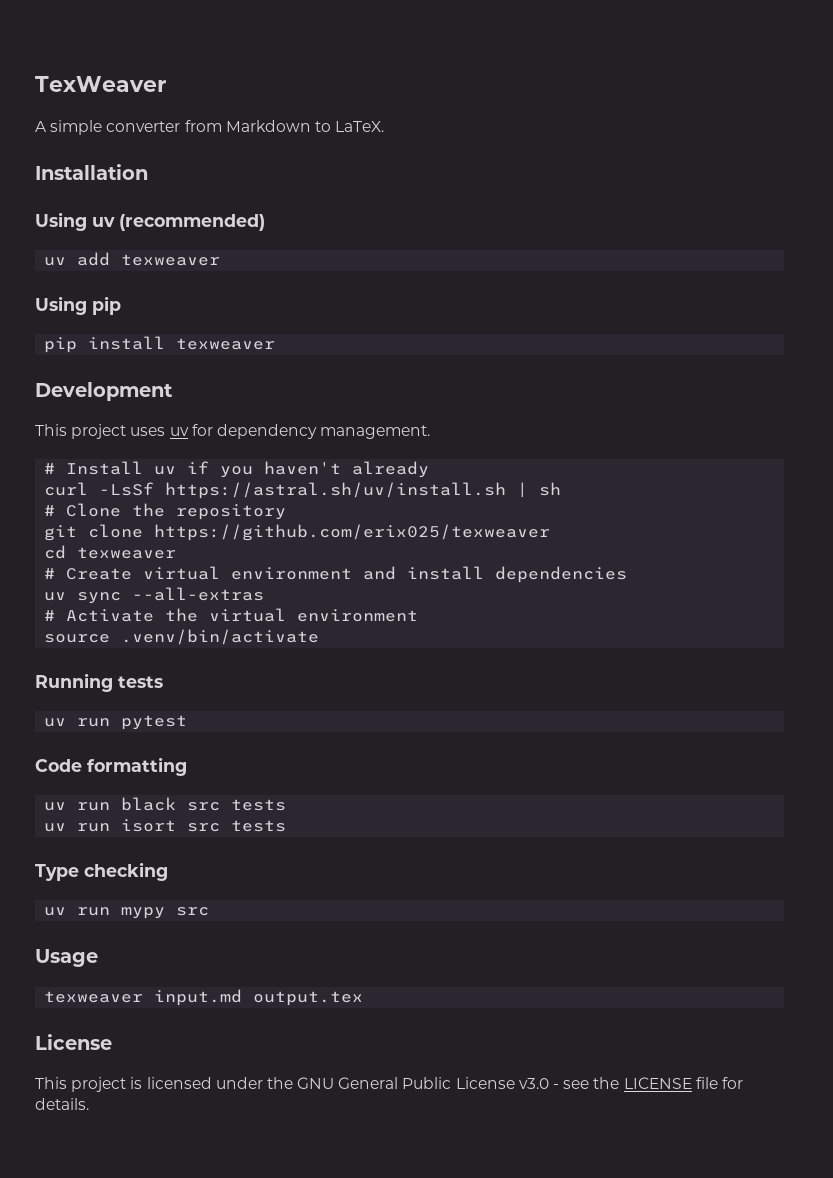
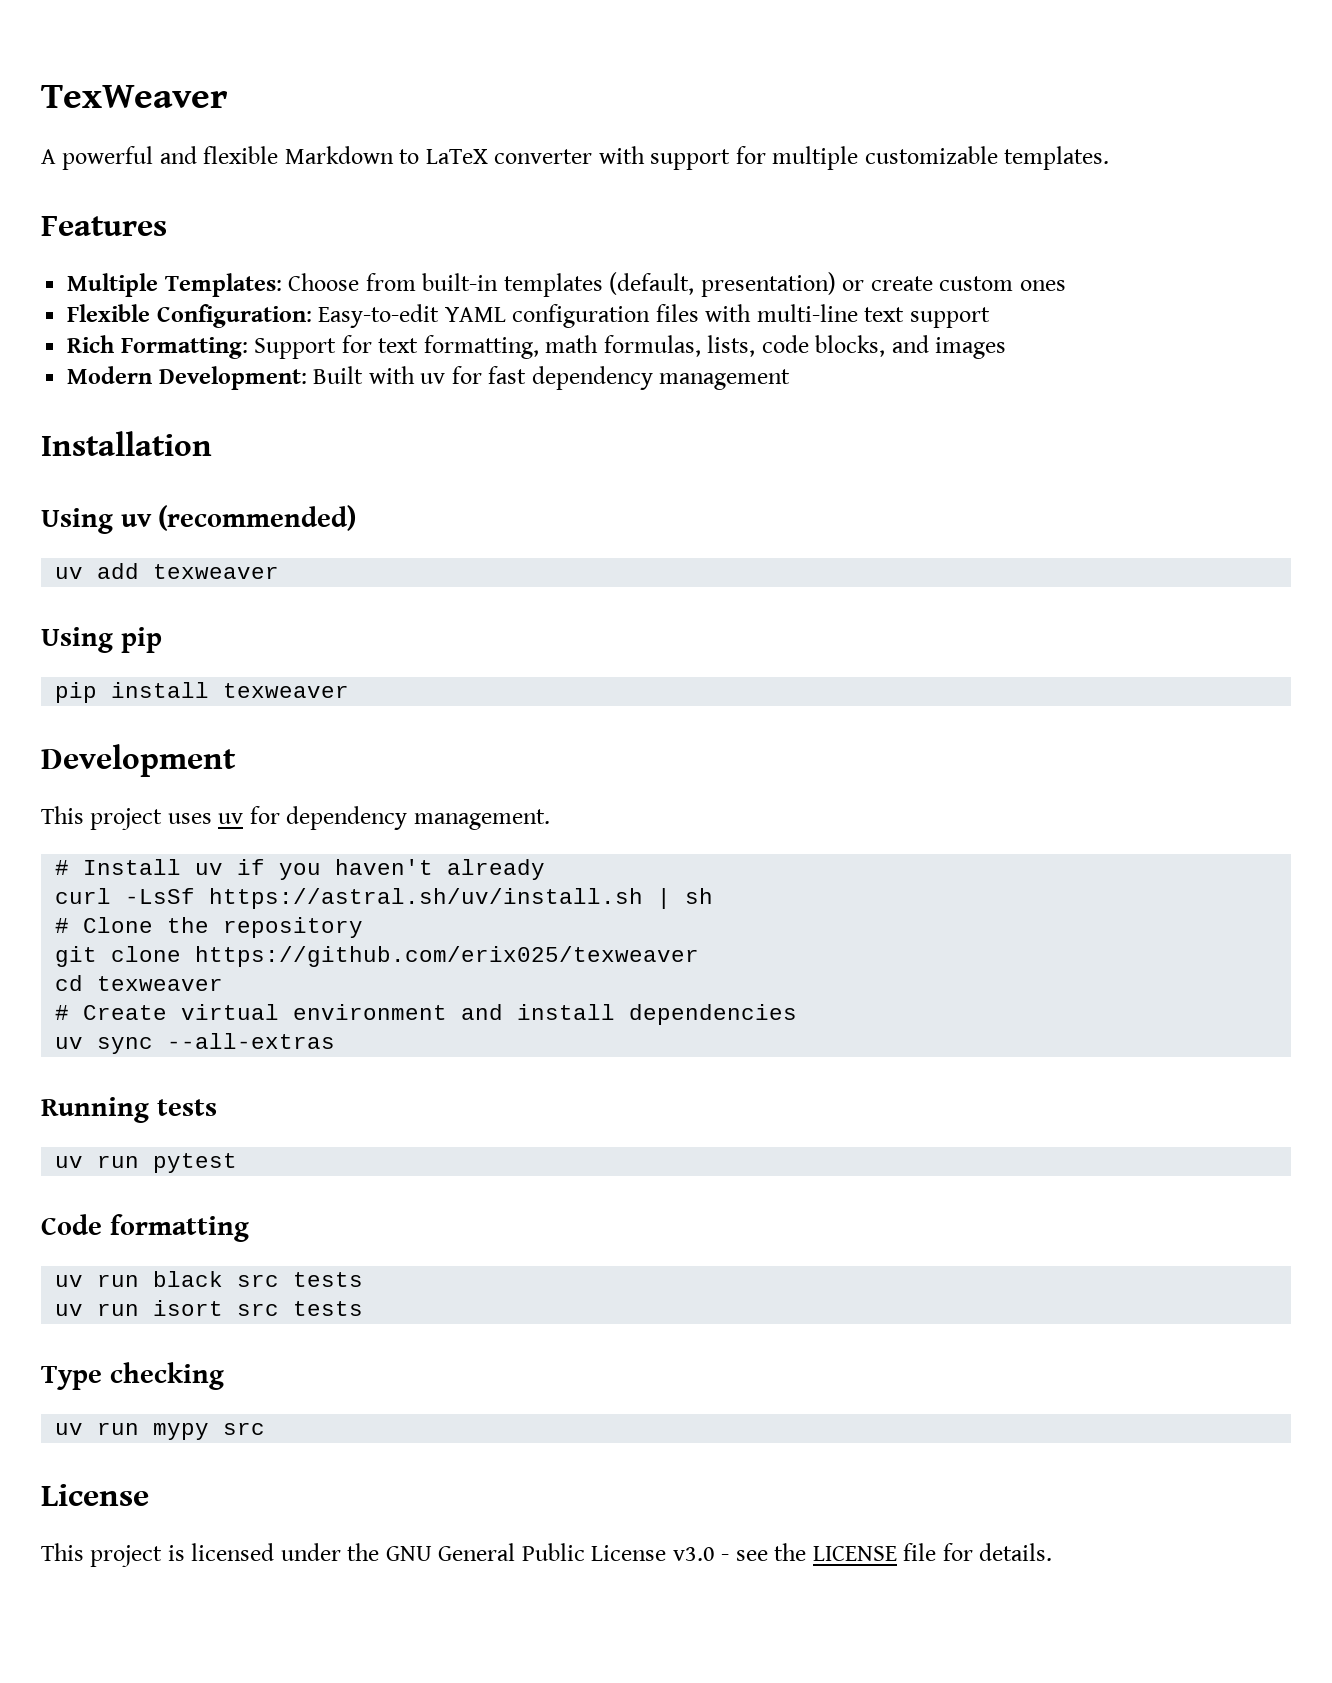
[50,120,385,135] simple converter from Markdown to LaTeX. -> [62,146,1110,170] [41,216,167,236] [67,272,1066,297] [67,304,990,328] [67,335,1007,359] [67,366,791,390] powerful and flexible Markdown to LaTeX converter with support for multiple customizable templates. // Features // Multiple Templates: Choose from built-in templates (default, presentation) or create custom ones // Flexible Configuration: Easy-to-edit YAML configuration files with multi-line text support // Rich Formatting: Support for text formatting, math formulas, lists, code blocks, and images // Modern Development: Built with uv for fast dependency management
[44,608,419,622] [44,629,320,645] // # Activate the virtual environment // source .venv/bin/activate -> (336, 1041) none
[35,949,98,967] [44,989,364,1006] // Usage // texweaver input.md output.tex -> (266, 1428) none

